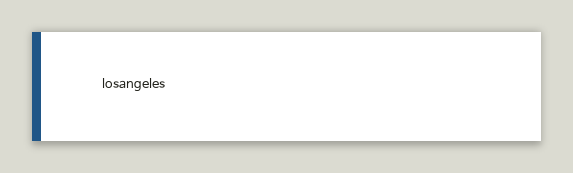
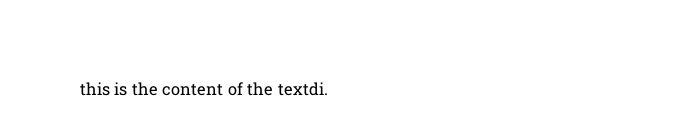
[102,78,165,92] losangeles -> [80,82,328,96] this is the content of the textdi.

